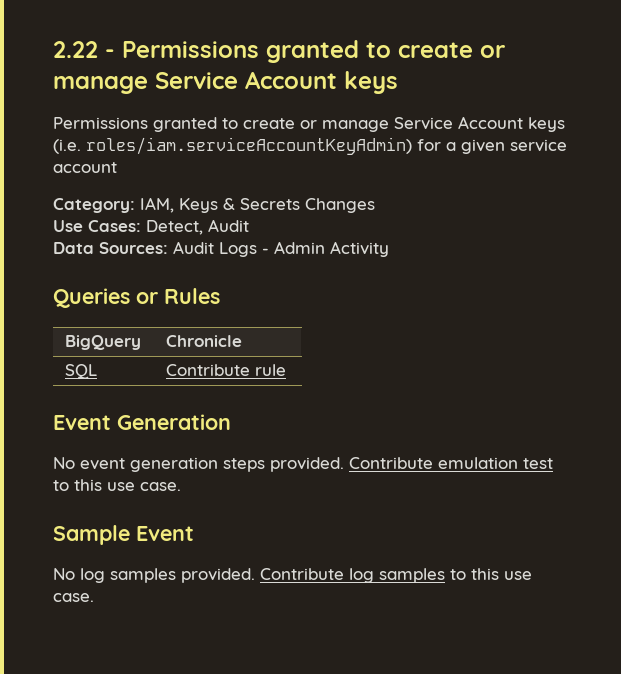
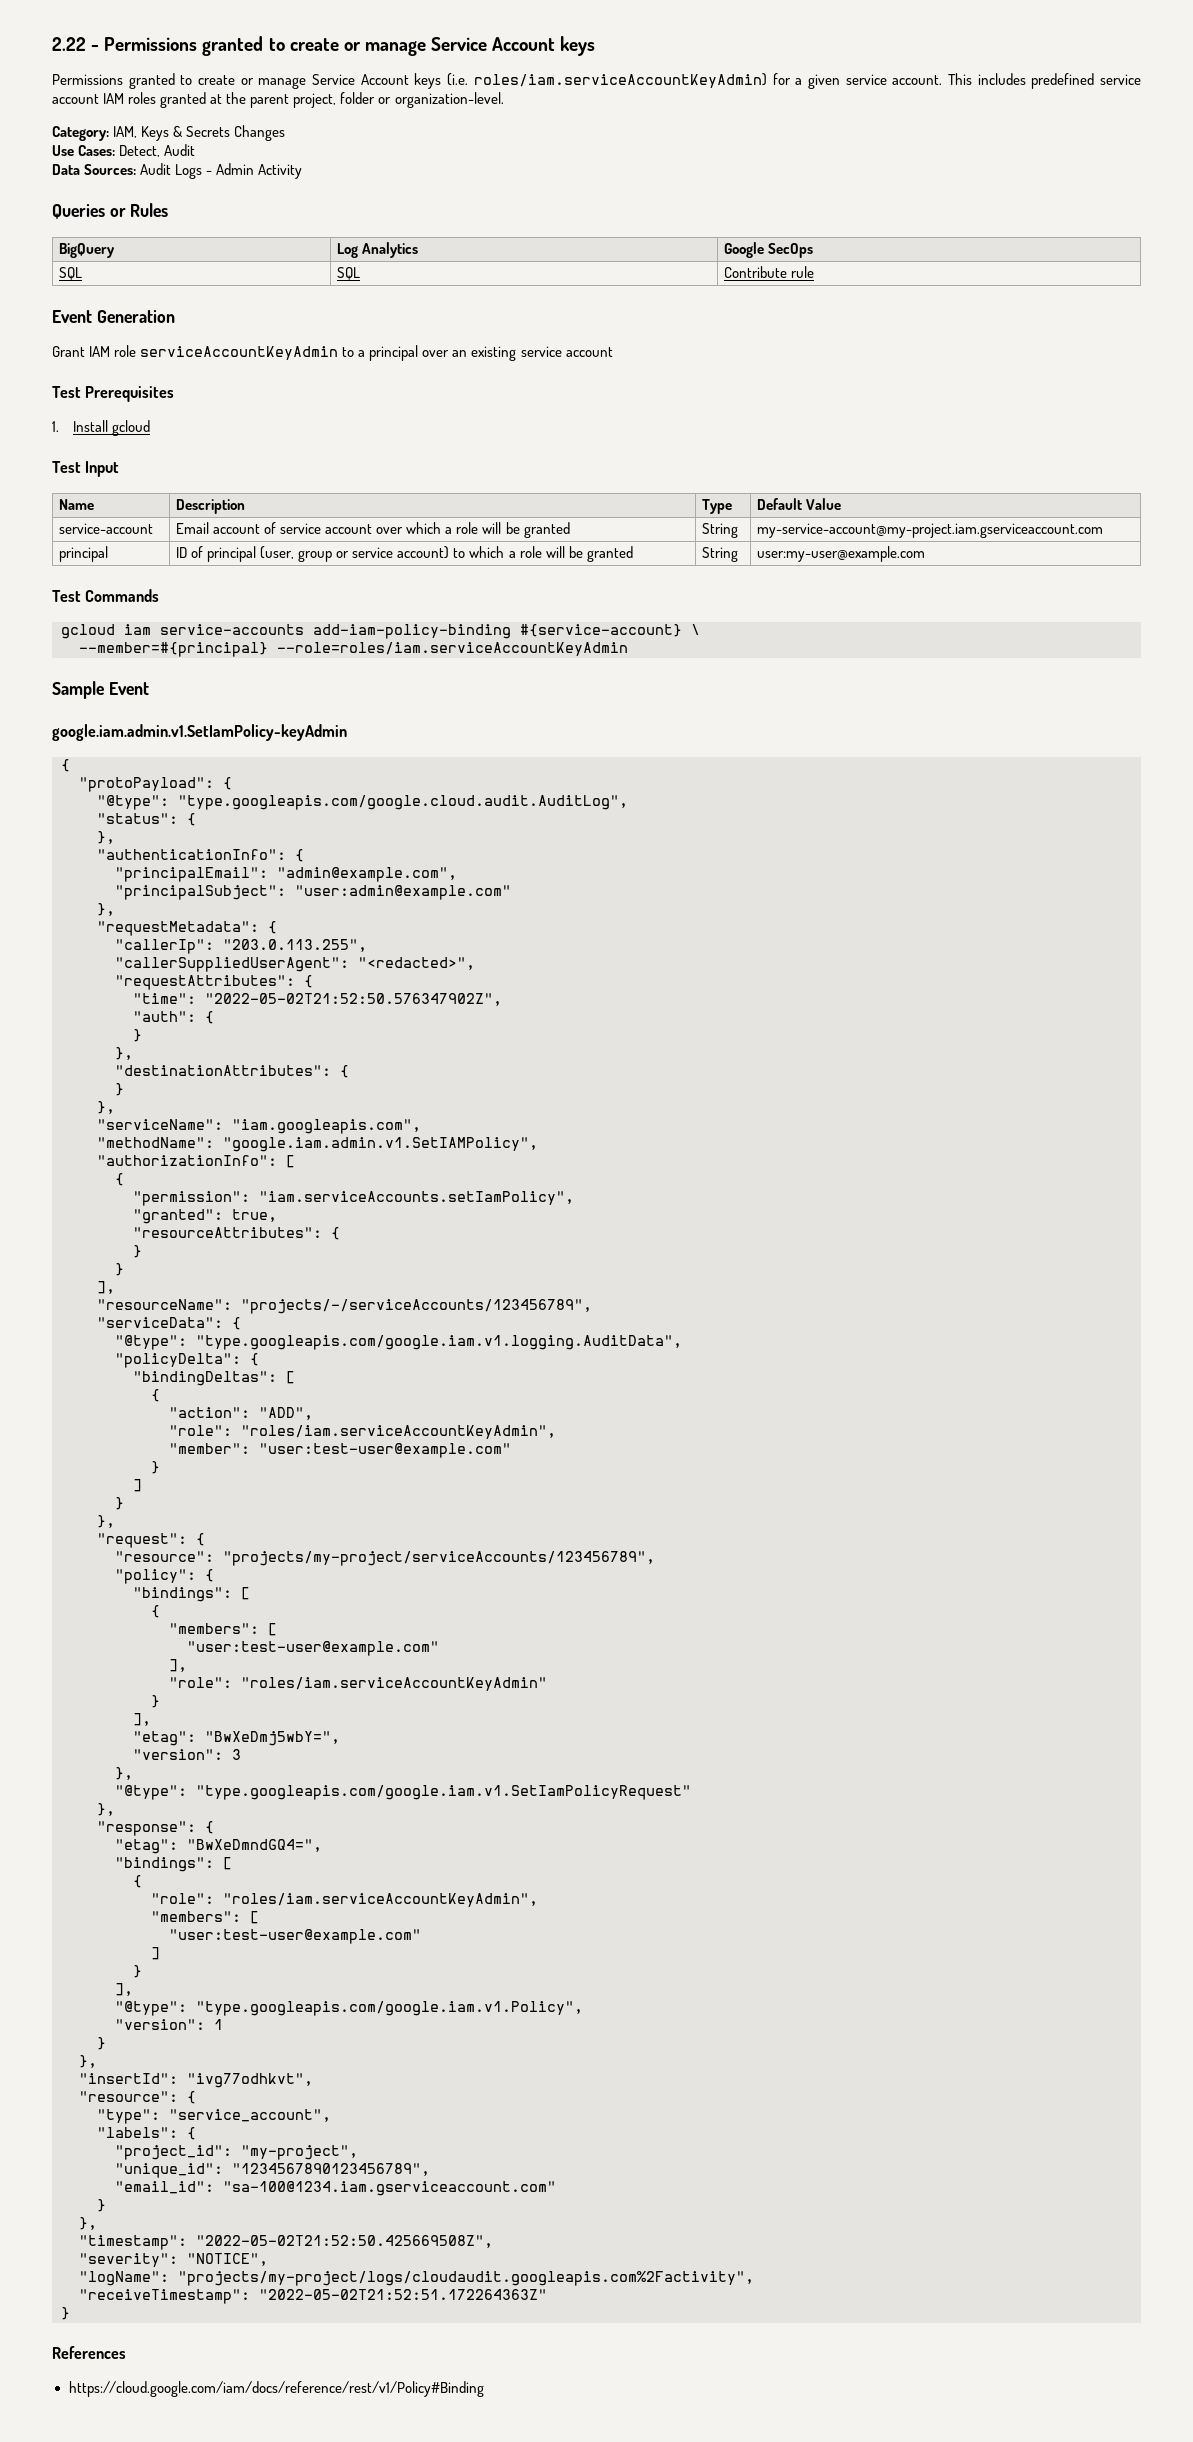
[53,162,117,173] account -> [892,73,1142,89] [52,92,504,108] account. This includes predefined service account IAM roles granted at the parent project, folder or organization-level.
[166,335,243,347] [65,364,98,379] Chronicle // SQL -> [337,242,419,258] [724,242,814,258] [59,267,83,280] [337,267,361,280] Log Analytics | Google SecOps // SQL | SQL
[53,457,553,472] [53,479,181,491] [53,525,194,545] [53,568,532,583] [53,593,94,602] No event generation steps provided. Contribute emulation test to this use case. // Sample Event // No log samples provided. Contribute log samples to this use case. -> [52,345,613,361] [52,386,175,402] [52,420,151,436] [52,461,120,477] [59,499,95,510] [176,499,246,514] [702,499,733,514] [757,498,842,510] [59,523,154,534] [176,522,570,538] [702,523,739,538] [757,523,1104,538] [59,546,109,562] [176,546,633,562] [702,547,739,562] [757,546,926,562] [52,589,160,602] [61,624,700,639] [79,642,628,657] [52,681,149,699] [52,724,347,741] [61,759,70,772] [79,777,232,792] [97,795,628,810] [97,813,196,826] [97,831,115,844] [97,849,304,862] [115,867,457,882] [115,885,511,900] [97,903,115,916] [97,921,277,936] [115,939,367,954] [115,957,475,972] [115,975,313,990] [133,993,502,1006] [133,1011,214,1024] [133,1029,142,1042] [115,1047,133,1060] [115,1065,349,1078] [115,1083,124,1096] [97,1101,115,1114] [97,1119,421,1134] [97,1137,538,1152] [97,1155,295,1168] [115,1173,124,1186] [133,1191,574,1206] [133,1209,277,1224] [133,1227,340,1240] [133,1245,142,1258] [115,1263,124,1276] [97,1281,115,1294] [97,1299,592,1314] [97,1317,241,1330] [115,1335,682,1350] [115,1353,259,1368] [133,1371,295,1386] [151,1389,160,1402] [169,1407,313,1420] [169,1425,556,1439] [169,1443,511,1458] [151,1461,160,1474] [133,1479,142,1492] [115,1497,124,1510] [97,1515,115,1528] [97,1533,205,1548] [115,1551,655,1566] [115,1569,214,1584] [133,1587,250,1602] [151,1605,160,1618] [169,1623,277,1636] [187,1641,439,1656] [169,1659,187,1672] [169,1677,547,1691] [151,1695,160,1708] [133,1713,151,1726] [133,1731,340,1746] [133,1749,241,1760] [115,1767,133,1780] [115,1785,691,1800] [97,1803,115,1816] [97,1821,214,1836] [115,1839,322,1854] [115,1857,232,1872] [133,1875,142,1888] [151,1893,538,1907] [151,1911,259,1924] [169,1929,421,1944] [151,1947,160,1960] [133,1965,142,1978] [115,1983,133,1996] [115,2001,583,2016] [115,2019,223,2030] [97,2037,106,2050] [79,2055,97,2068] [79,2073,313,2088] [79,2091,196,2104] [97,2109,331,2124] [97,2127,196,2140] [115,2145,358,2160] [115,2163,430,2178] [115,2181,556,2196] [97,2199,106,2212] [79,2217,97,2230] [79,2235,493,2250] [79,2253,268,2267] [79,2271,754,2286] [79,2289,547,2304] [61,2307,70,2320] [52,2346,126,2359] [68,2381,485,2397] Grant IAM role serviceAccountKeyAdmin to a principal over an existing service account // Test Prerequisites // 1. Install gcloud // Test Input // Name | Description | Type | Default Value // service-account | Email account of service account over which a role will be granted | String | my-service-account@my-project.iam.gserviceaccount.com // principal | ID of principal (user, group or service account) to which a role will be granted | String | user:my-user@example.com // Test Commands // gcloud iam service-accounts add-iam-policy-binding #{service-account} \ // --member=#{principal} --role=roles/iam.serviceAccountKeyAdmin // Sample Event // google.iam.admin.v1.SetIamPolicy-keyAdmin // { // "protoPayload": { // "@type": "type.googleapis.com/google.cloud.audit.AuditLog", // "status": { // }, // "authenticationInfo": { // "principalEmail": "admin@example.com", // "principalSubject": "user:admin@example.com" // }, // "requestMetadata": { // "callerIp": "203.0.113.255", // "callerSuppliedUserAgent": "<redacted>", // "requestAttributes": { // "time": "2022-05-02T21:52:50.576347902Z", // "auth": { // } // }, // "destinationAttributes": { // } // }, // "serviceName": "iam.googleapis.com", // "methodName": "google.iam.admin.v1.SetIAMPolicy", // "authorizationInfo": [ // { // "permission": "iam.serviceAccounts.setIamPolicy", // "granted": true, // "resourceAttributes": { // } // } // ], // "resourceName": "projects/-/serviceAccounts/123456789", // "serviceData": { // "@type": "type.googleapis.com/google.iam.v1.logging.AuditData", // "policyDelta": { // "bindingDeltas": [ // { // "action": "ADD", // "role": "roles/iam.serviceAccountKeyAdmin", // "member": "user:test-user@example.com" // } // ] // } // }, // "request": { // "resource": "projects/my-project/serviceAccounts/123456789", // "policy": { // "bindings": [ // { // "members": [ // "user:test-user@example.com" // ], // "role": "roles/iam.serviceAccountKeyAdmin" // } // ], // "etag": "BwXeDmj5wbY=", // "version": 3 // }, // "@type": "type.googleapis.com/google.iam.v1.SetIamPolicyRequest" // }, // "response": { // "etag": "BwXeDmndGQ4=", // "bindings": [ // { // "role": "roles/iam.serviceAccountKeyAdmin", // "members": [ // "user:test-user@example.com" // ] // } // ], // "@type": "type.googleapis.com/google.iam.v1.Policy", // "version": 1 // } // }, // "insertId": "ivg77odhkvt", // "resource": { // "type": "service_account", // "labels": { // "project_id": "my-project", // "unique_id": "1234567890123456789", // "email_id": "sa-100@1234.iam.gserviceaccount.com" // } // }, // "timestamp": "2022-05-02T21:52:50.425669508Z", // "severity": "NOTICE", // "logName": "projects/my-project/logs/cloudaudit.googleapis.com%2Factivity", // "receiveTimestamp": "2022-05-02T21:52:51.172264363Z" // } // References // https://cloud.google.com/iam/docs/reference/rest/v1/Policy#Binding

